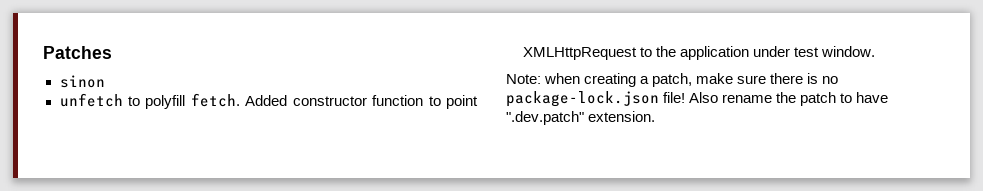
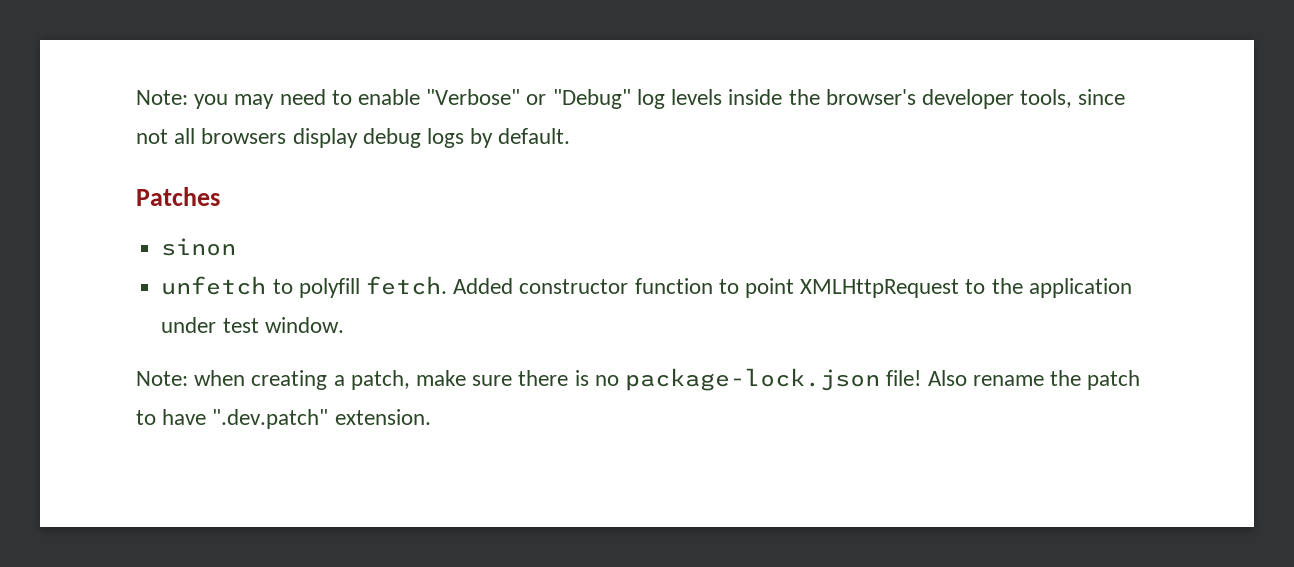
(43, 52) none -> [136,89,1126,109] [136,128,571,148] Note: you may need to enable "Verbose" or "Debug" log levels inside the browser's developer tools, since not all browsers display debug logs by default. //

